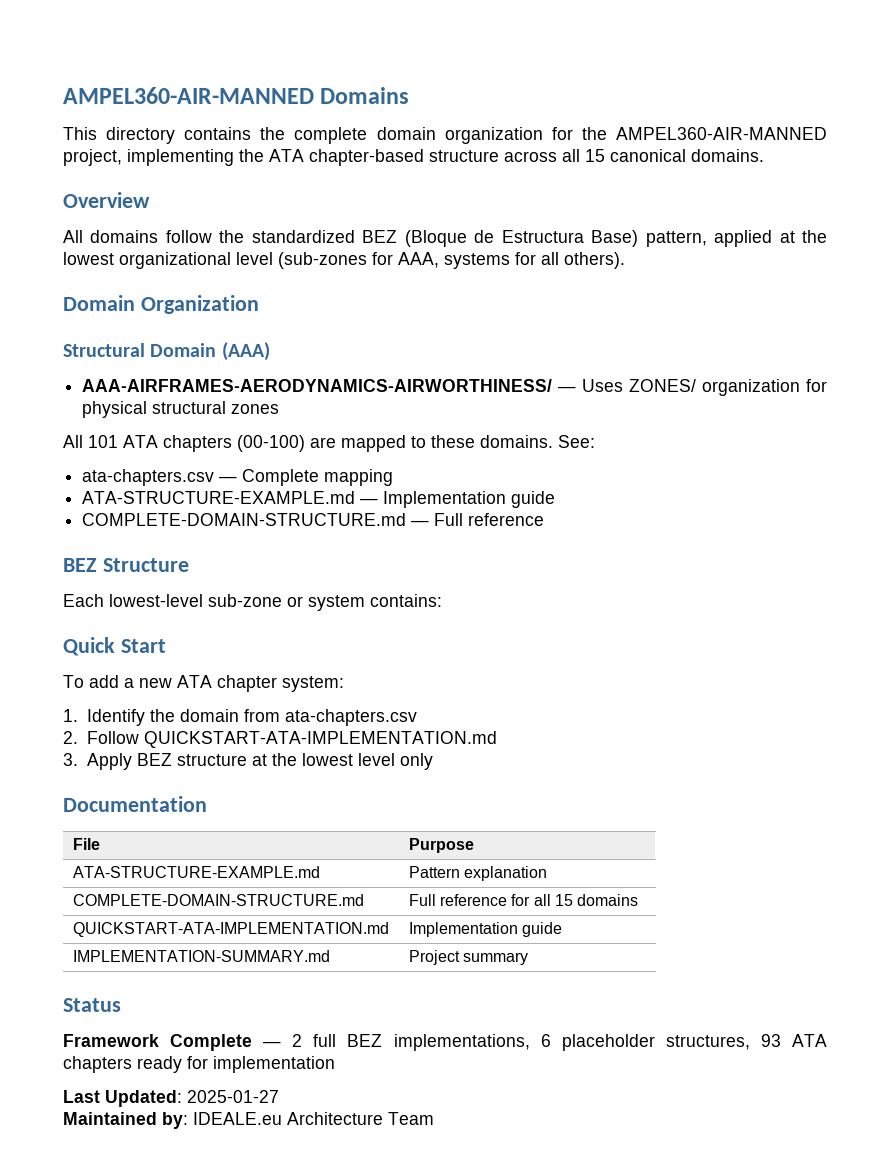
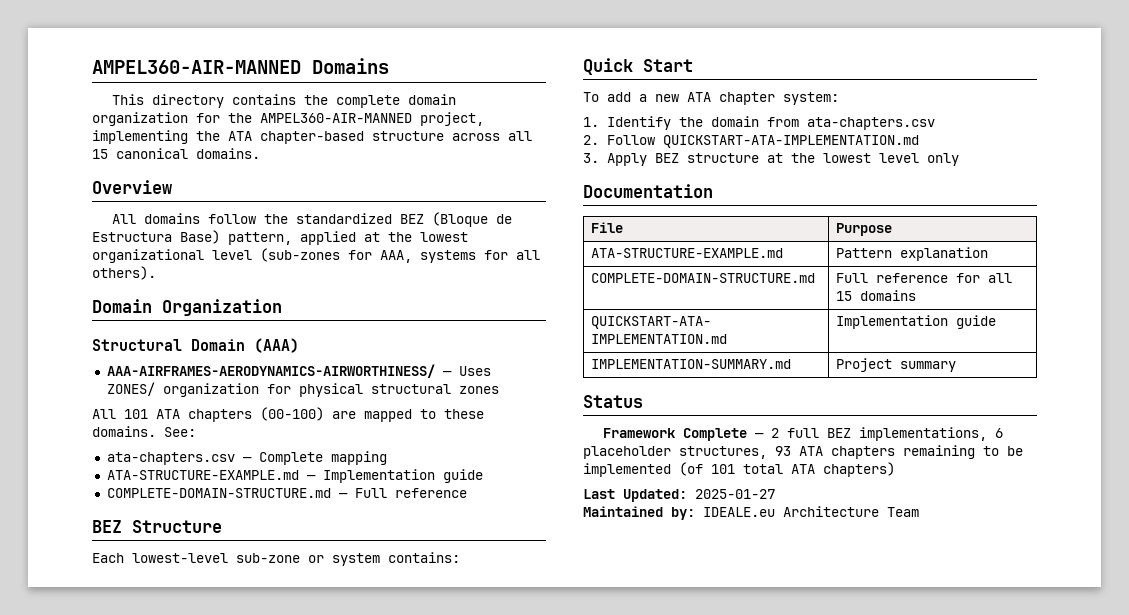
[137,1056,335,1073] ready for implementation -> [903,445,1023,459] [583,462,895,477] remaining to be implemented (of 101 total ATA chapters)

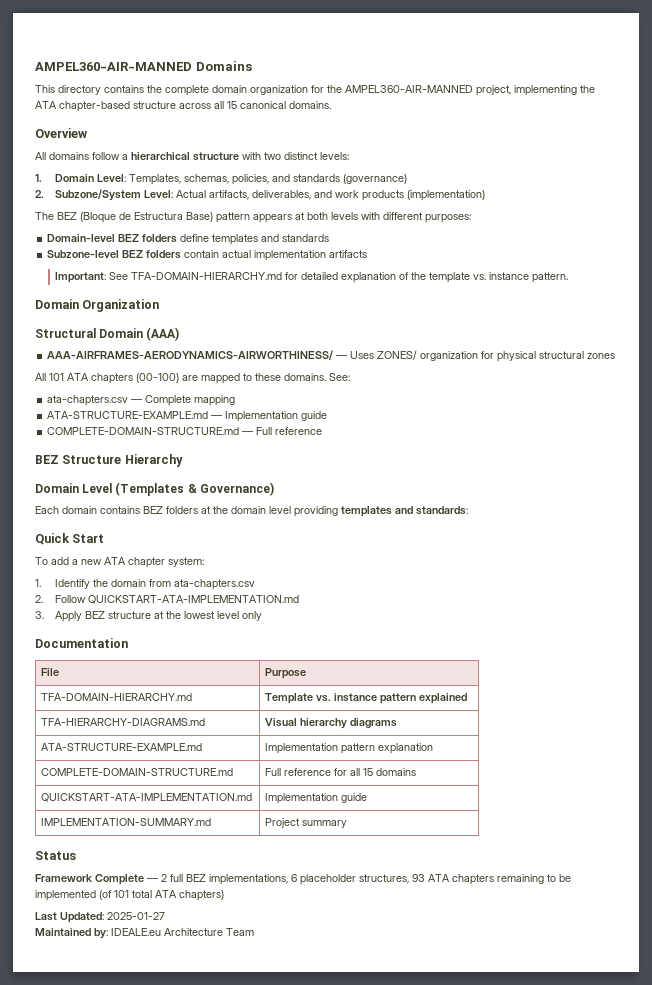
[264,213,393,224] the standardized -> [122,152,349,161] [35,174,408,185] [35,189,486,201] [35,212,54,220] a hierarchical structure with two distinct levels: // 1. Domain Level: Templates, schemas, policies, and standards (governance) // 2. Subzone/System Level: Actual artifacts, deliverables, and work products (implementation) // The
[228,231,468,245] [92,248,540,263] [92,266,156,280] pattern, applied at the lowest organizational level (sub-zones for AAA, systems for all others). -> [216,212,471,223] [47,234,330,245] [47,250,368,261] [55,272,569,283] pattern appears at both levels with different purposes: // Domain-level BEZ folders define templates and standards // Subzone-level BEZ folders contain actual implementation artifacts // Important: See TFA-DOMAIN-HIERARCHY.md for detailed explanation of the template vs. instance pattern.
[92,552,460,566] // Each lowest-level sub-zone or system contains: -> [124,454,183,467] [35,482,274,496] [35,506,468,517] Hierarchy // Domain Level (Templates & Governance) // Each domain contains BEZ folders at the domain level providing templates and standards:
(893, 229) none -> [41,693,193,701] [265,693,468,704] [41,718,206,726] [265,718,398,729] // TFA-DOMAIN-HIERARCHY.md | Template vs. instance pattern explained // TFA-HIERARCHY-DIAGRAMS.md | Visual hierarchy diagrams
[836,248,893,258] Pattern -> [265,743,376,754] Implementation pattern

